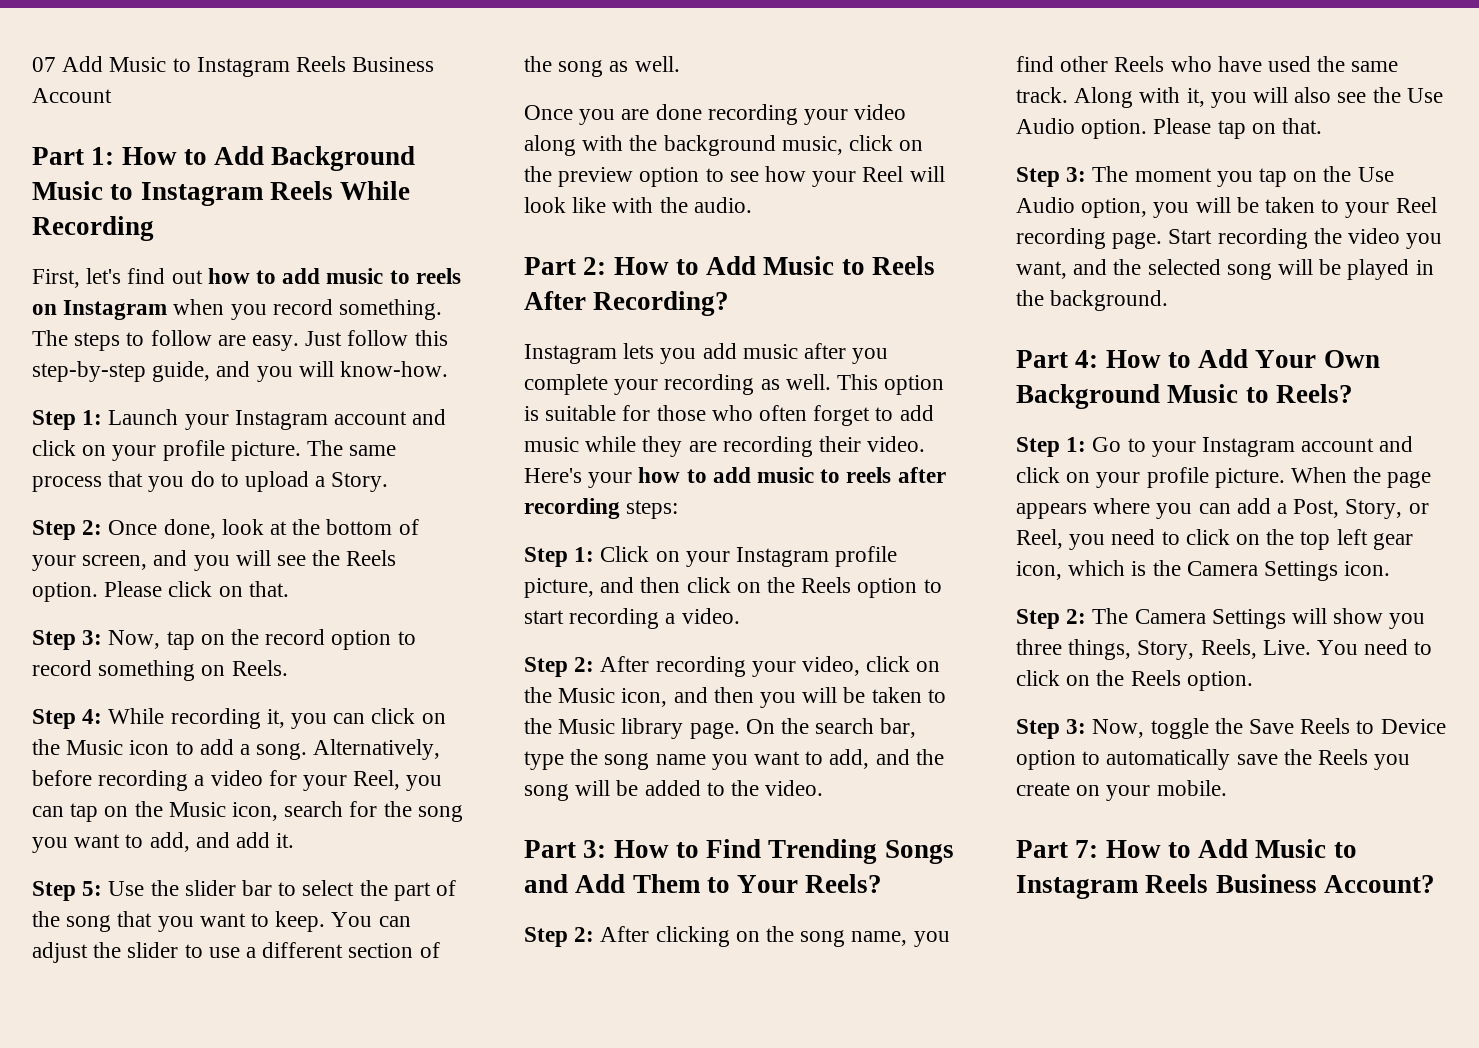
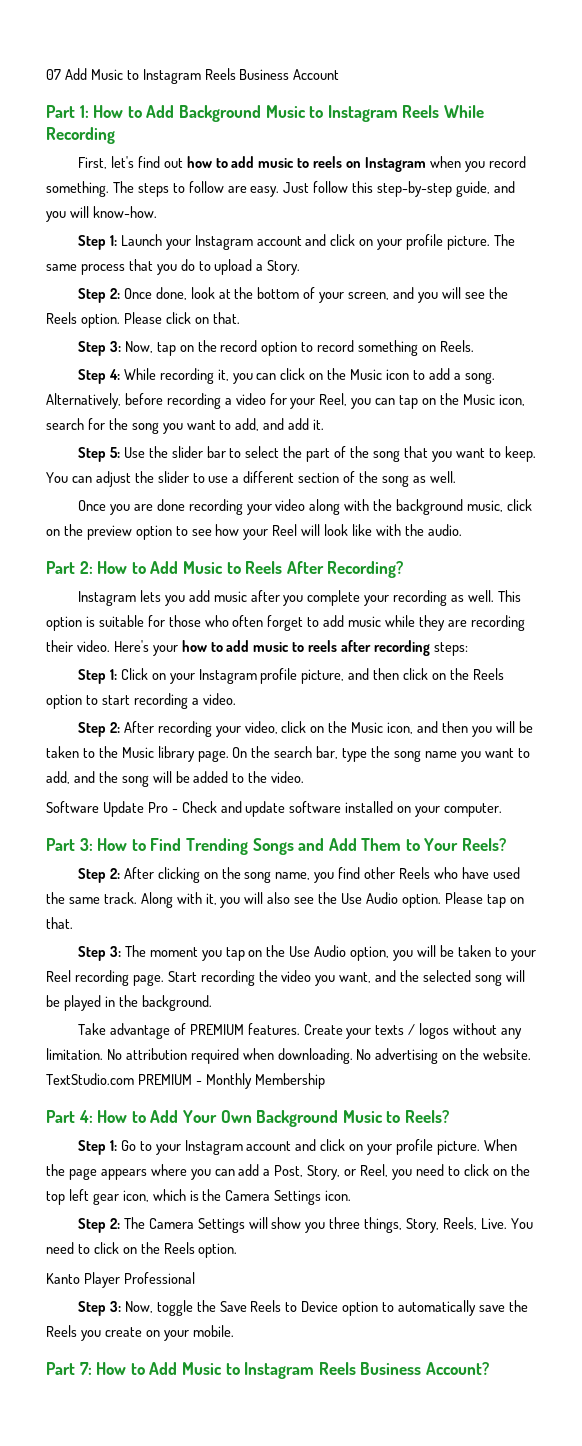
(824, 788) none -> [46,801,503,817] // Software Update Pro - Check and update software installed on your computer.
(1169, 300) none -> [77,1023,523,1039] [46,1048,532,1064] [46,1073,325,1089] // Take advantage of PREMIUM features. Create your texts / logos without any limitation. No attribution required when downloading. No advertising on the website. TextStudio.com PREMIUM - Monthly Membership
(1253, 681) none -> [46,1272,195,1288] // Kanto Player Professional

